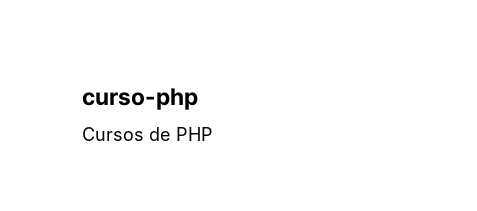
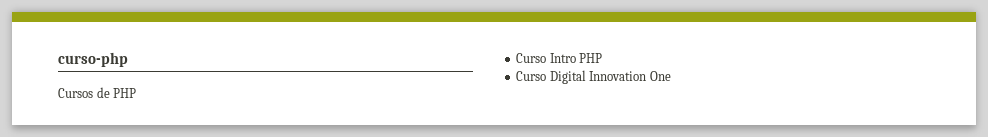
(213, 134) none -> [516,53,603,63] [516,70,671,84] // Curso Intro PHP // Curso Digital Innovation One

